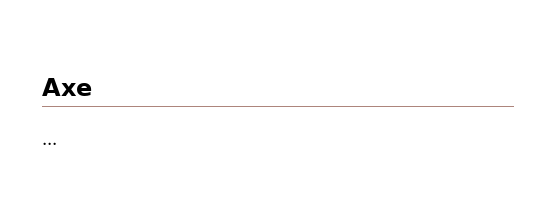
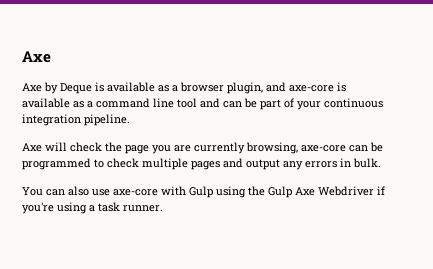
[42,142,57,145] ... -> [22,82,346,94] [22,98,383,110] [22,114,130,126] [22,142,383,154] [22,158,381,170] [22,186,385,198] [22,202,163,214] Axe by Deque is available as a browser plugin, and axe-core is available as a command line tool and can be part of your continuous integration pipeline. // Axe will check the page you are currently browsing, axe-core can be programmed to check multiple pages and output any errors in bulk. // You can also use axe-core with Gulp using the Gulp Axe Webdriver if you're using a task runner.

